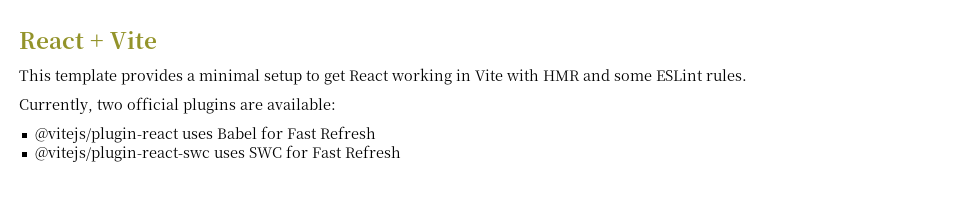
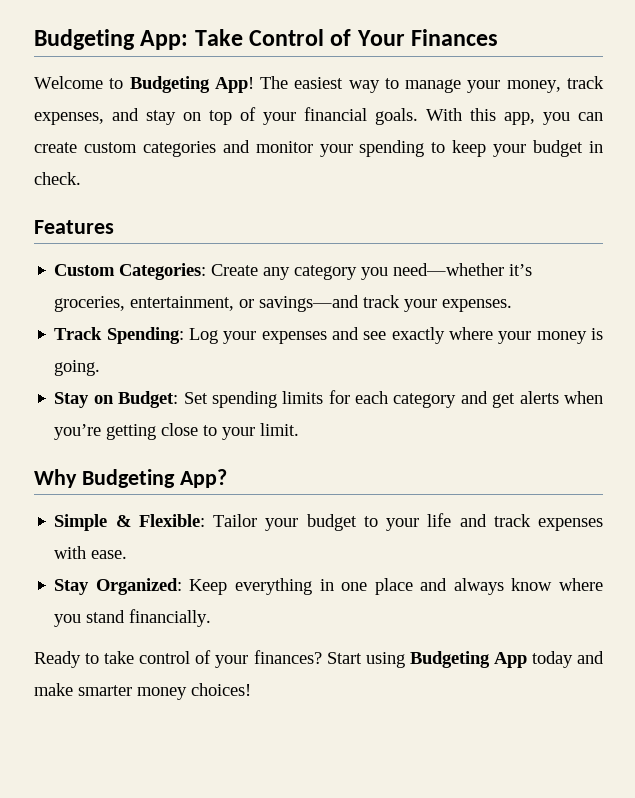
[19,31,158,49] [19,68,747,85] [19,97,336,114] [34,126,376,143] [34,145,401,162] React + Vite // This template provides a minimal setup to get React working in Vite with HMR and some ESLint rules. // Currently, two official plugins are available: // @vitejs/plugin-react uses Babel for Fast Refresh // @vitejs/plugin-react-swc uses SWC for Fast Refresh -> [34,29,499,50] [34,76,604,93] [34,107,603,125] [34,140,604,157] [34,172,81,185] [34,220,114,234] [54,263,533,280] [54,295,513,312] [54,327,603,344] [54,360,101,376] [54,390,603,408] [54,423,300,440] [34,469,227,488] [54,513,603,531] [54,546,128,559] [54,578,603,595] [54,609,212,627] [34,650,604,668] [34,683,251,700] Budgeting App: Take Control of Your Finances // Welcome to Budgeting App! The easiest way to manage your money, track expenses, and stay on top of your financial goals. With this app, you can create custom categories and monitor your spending to keep your budget in check. // Features // Custom Categories: Create any category you need—whether it’s groceries, entertainment, or savings—and track your expenses. // Track Spending: Log your expenses and see exactly where your money is going. // Stay on Budget: Set spending limits for each category and get alerts when you’re getting close to your limit. // Why Budgeting App? // Simple & Flexible: Tailor your budget to your life and track expenses with ease. // Stay Organized: Keep everything in one place and always know where you stand financially. // Ready to take control of your finances? Start using Budgeting App today and make smarter money choices!

